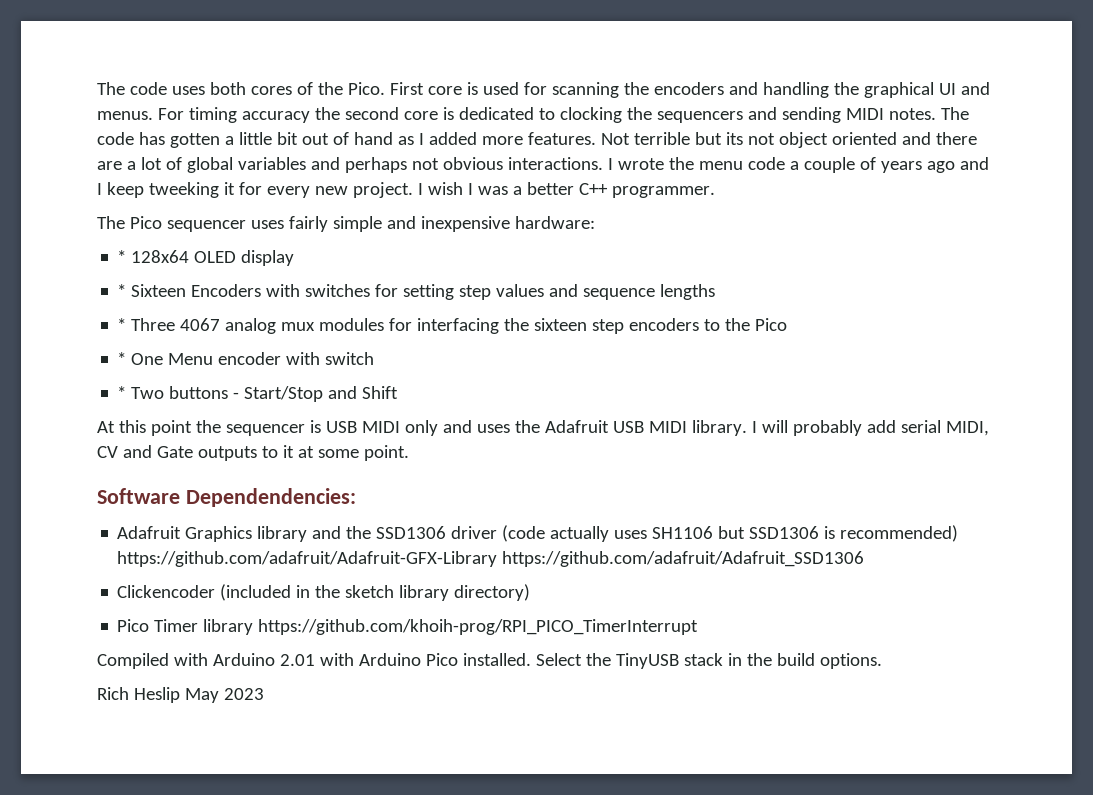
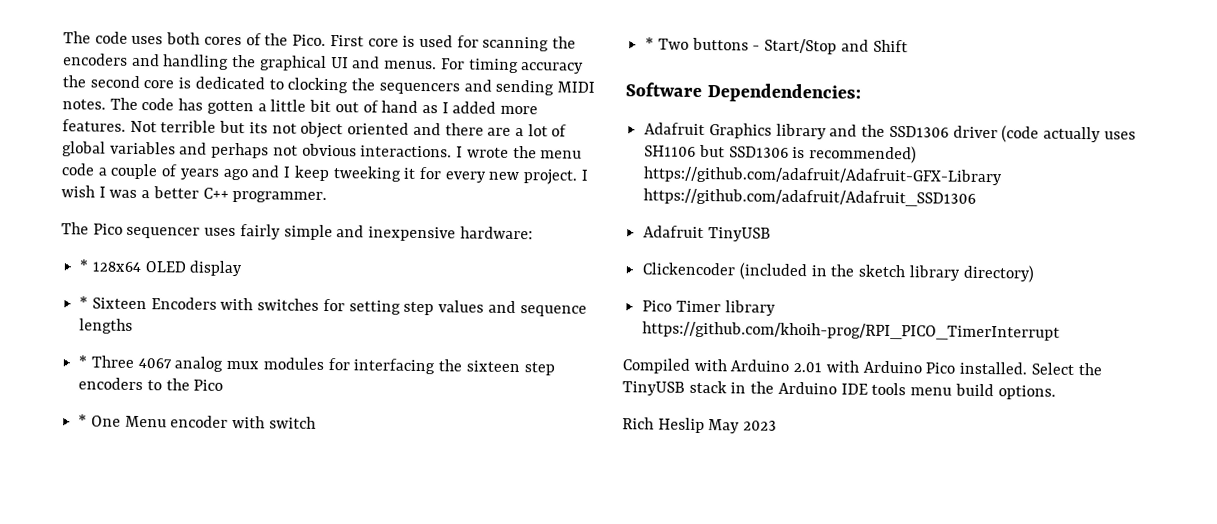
[97,420,989,436] [97,445,409,461] // At this point the sequencer is USB MIDI only and uses the Adafruit USB MIDI library. I will probably add serial MIDI, CV and Gate outputs to it at some point. -> (908, 46) none
(865, 559) none -> [643,225,771,242] // Adafruit TinyUSB
(772, 659) none -> [777,381,953,396] Arduino IDE tools menu

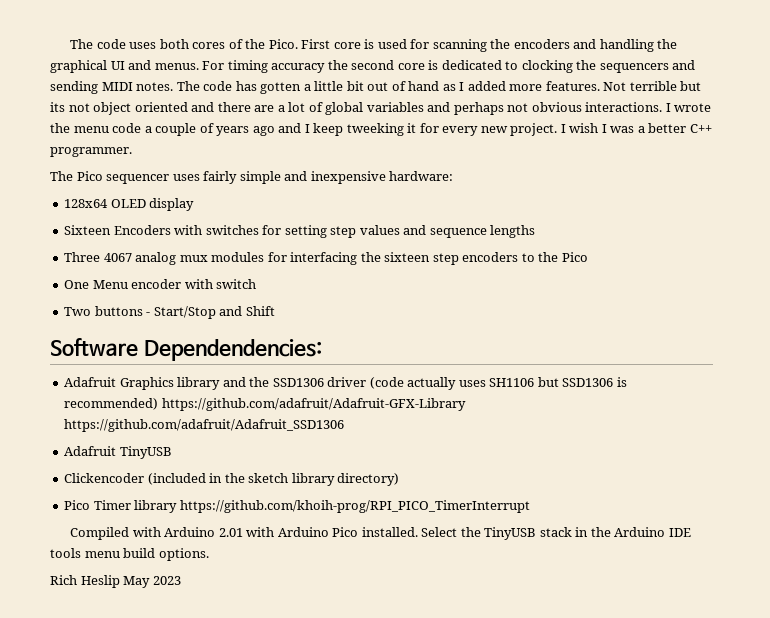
[79,259,89,272] * -> (454, 176) none
[79,296,89,309] * -> (195, 204) none
[78,355,88,368] * -> (536, 231) none
[78,414,88,427] * -> (588, 257) none
[645,37,655,50] * -> (257, 284) none

